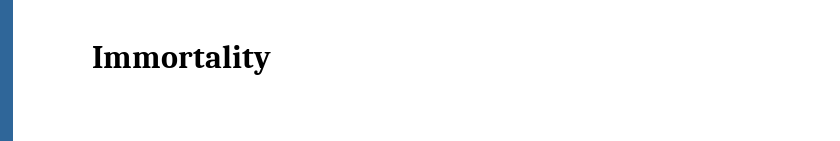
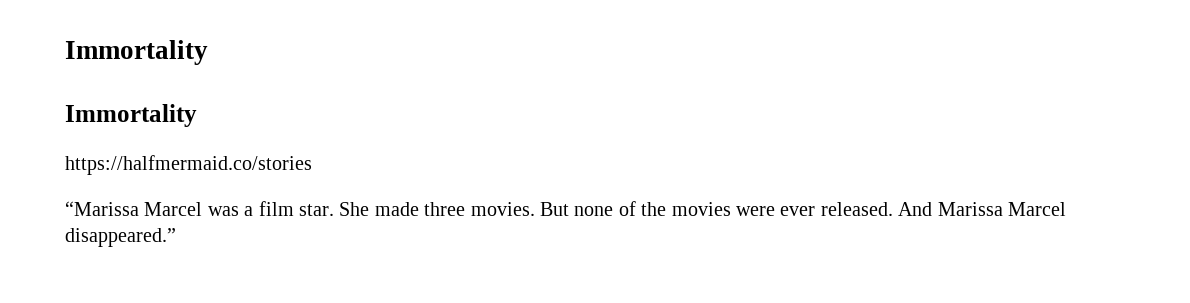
[92,45,271,75] Immortality -> [65,40,208,65] [65,104,197,127] [65,155,312,175] [65,201,1066,216] [65,228,176,247] Immortality // Immortality // https://halfmermaid.co/stories // “Marissa Marcel was a film star. She made three movies. But none of the movies were ever released. And Marissa Marcel disappeared.”

